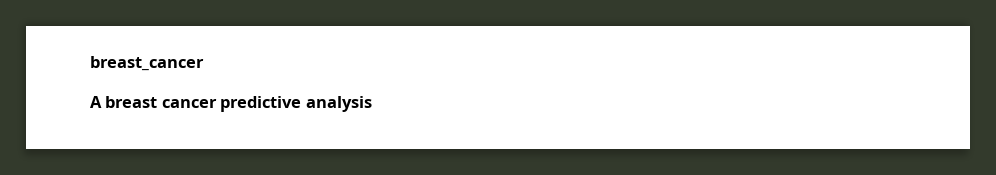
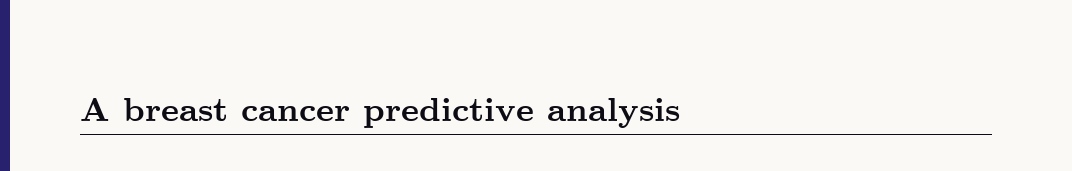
[90,56,204,71] breast_cancer // -> (80, 109) none

